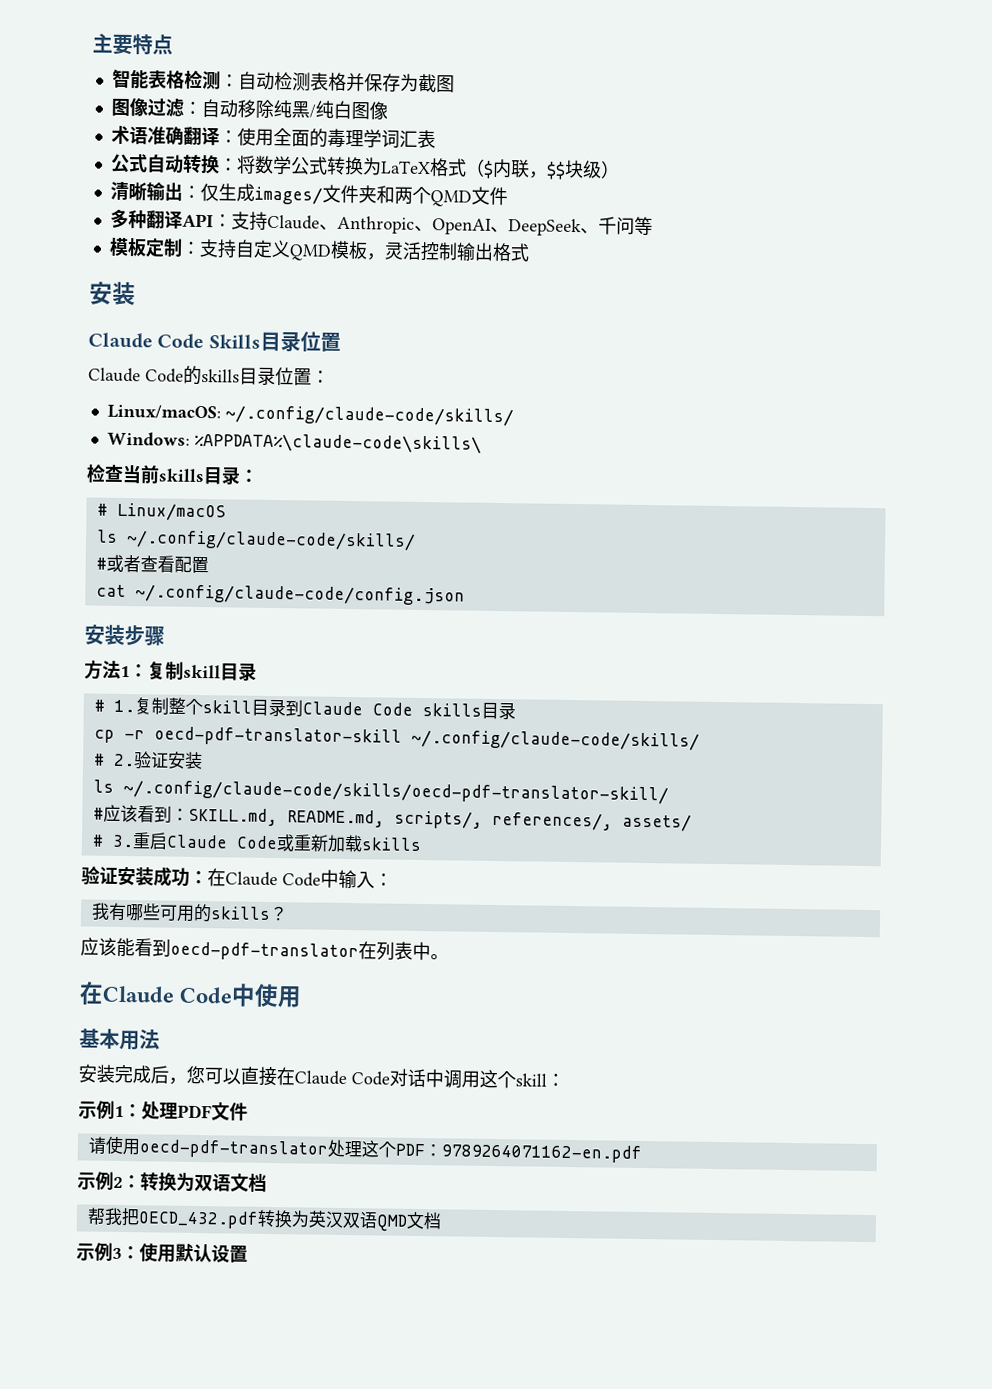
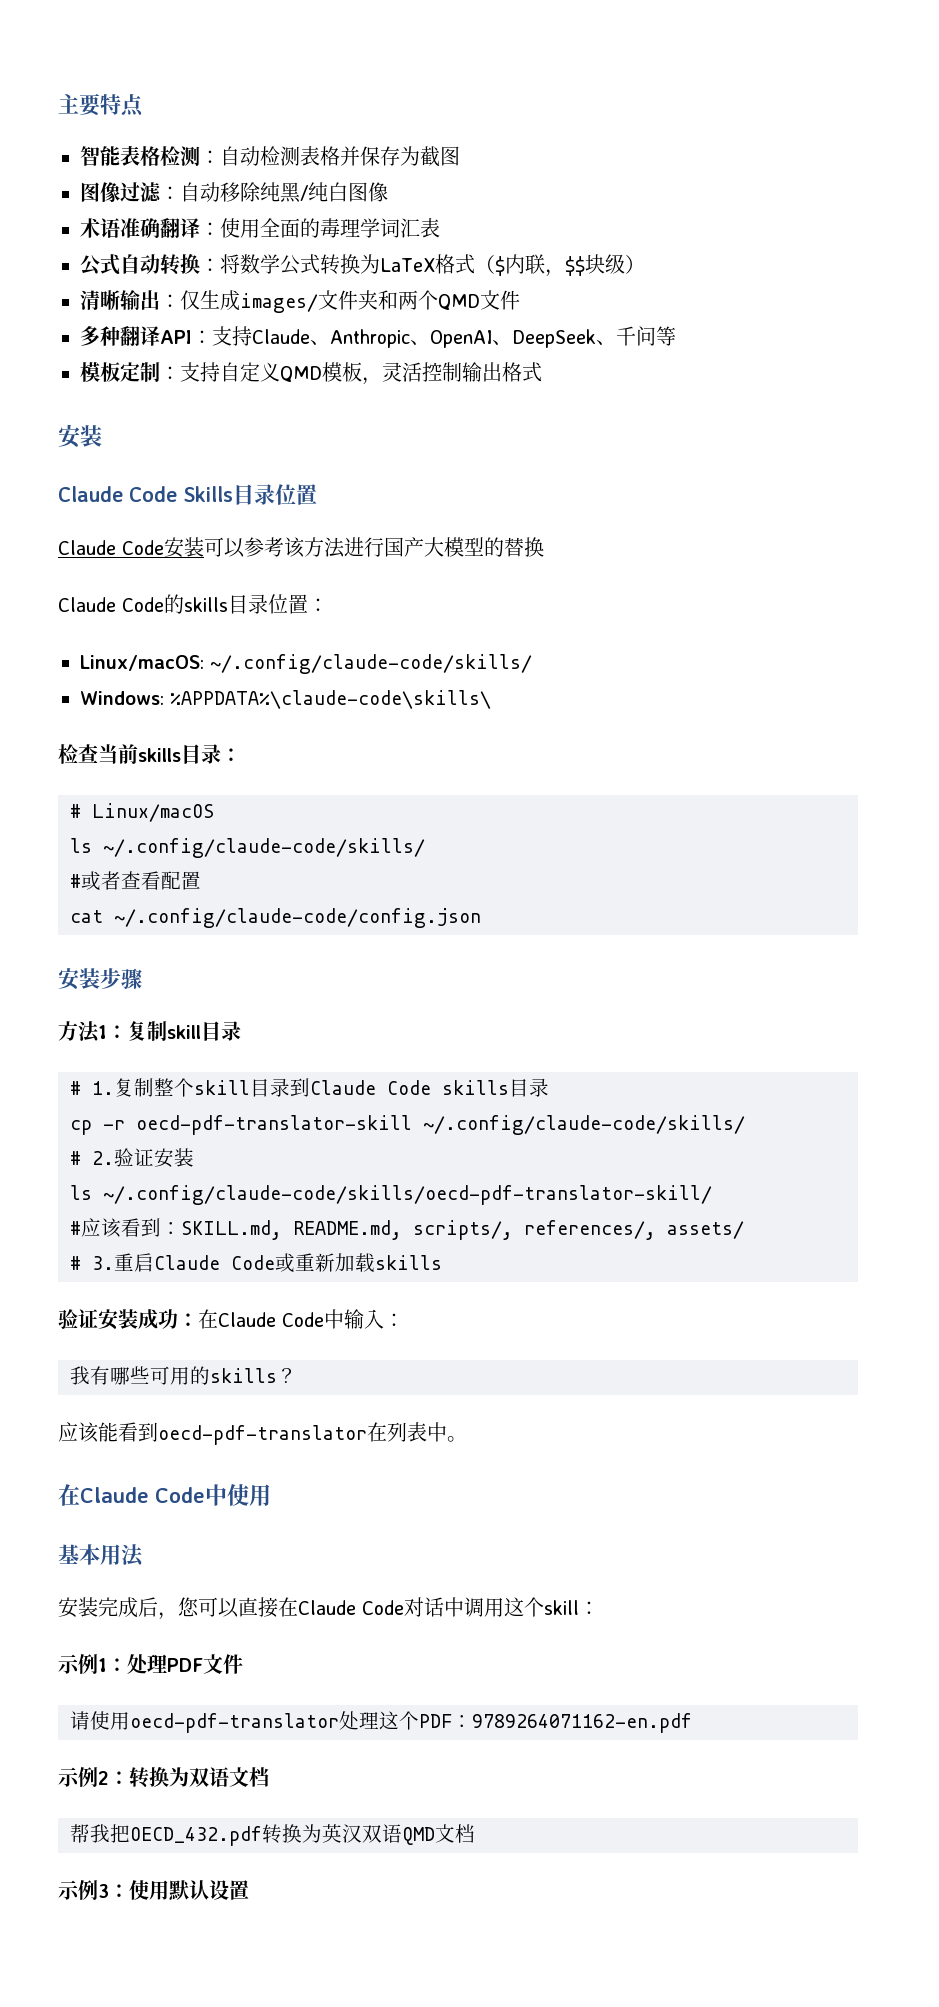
(341, 342) none -> [58,537,544,558] // Claude Code安装可以参考该方法进行国产大模型的替换

